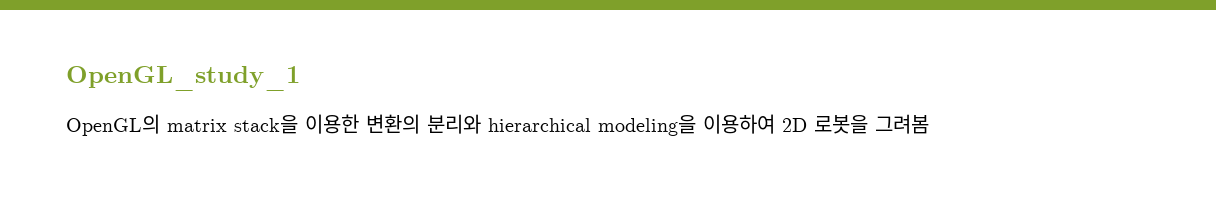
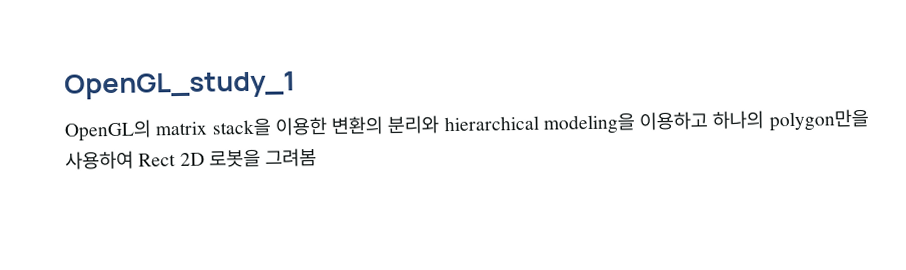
[703,114,775,134] 이용하여 -> [639,108,869,132] [65,150,177,170] 이용하고 하나의 polygon만을 사용하여 Rect

